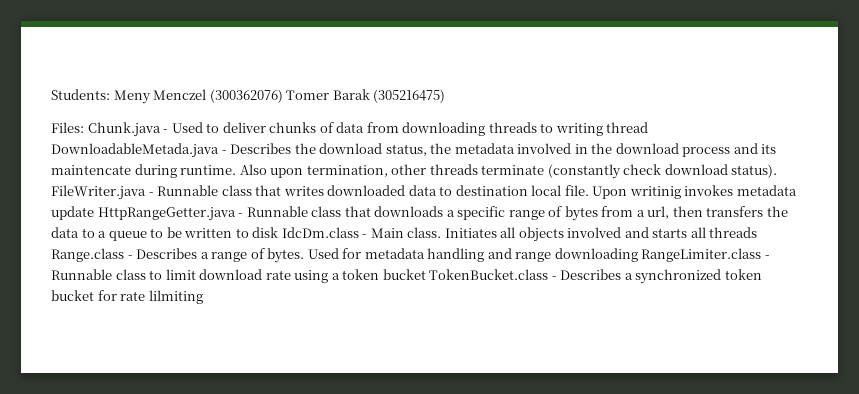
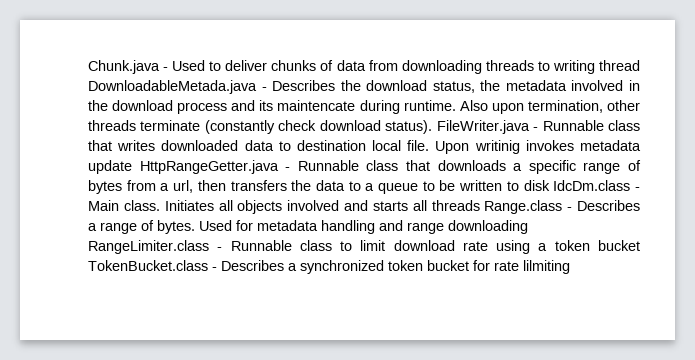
[51,89,446,104] [51,122,84,133] Students: Meny Menczel (300362076) Tomer Barak (305216475) // Files: -> (88, 67) none

